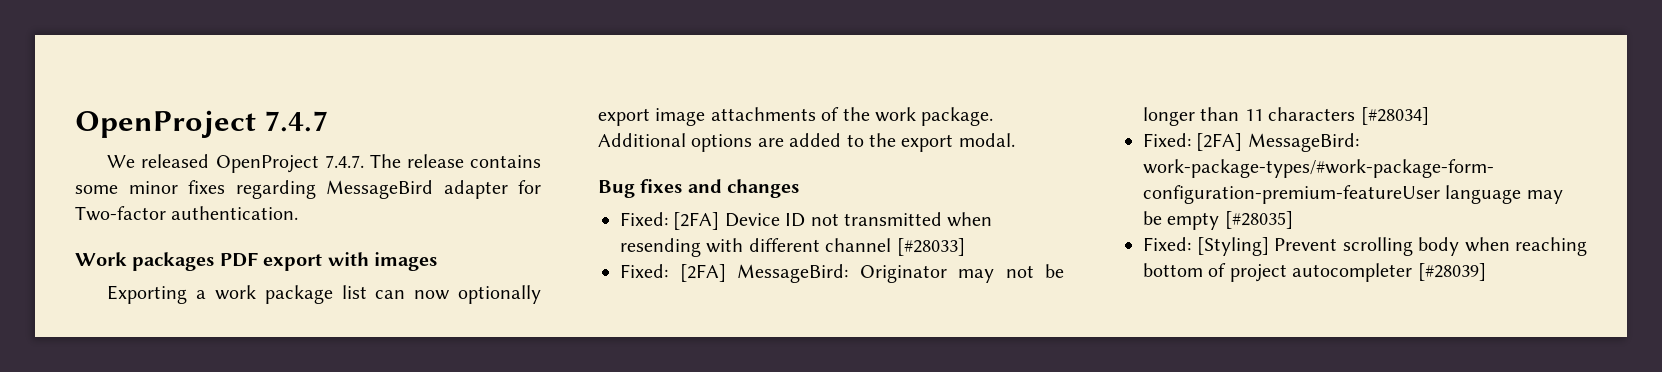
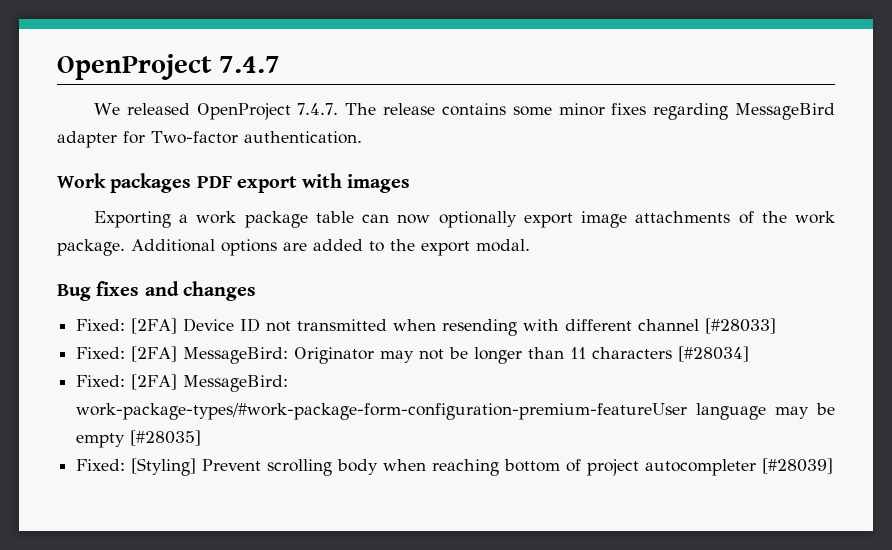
[341,285,367,299] list -> [315,211,354,223] table

